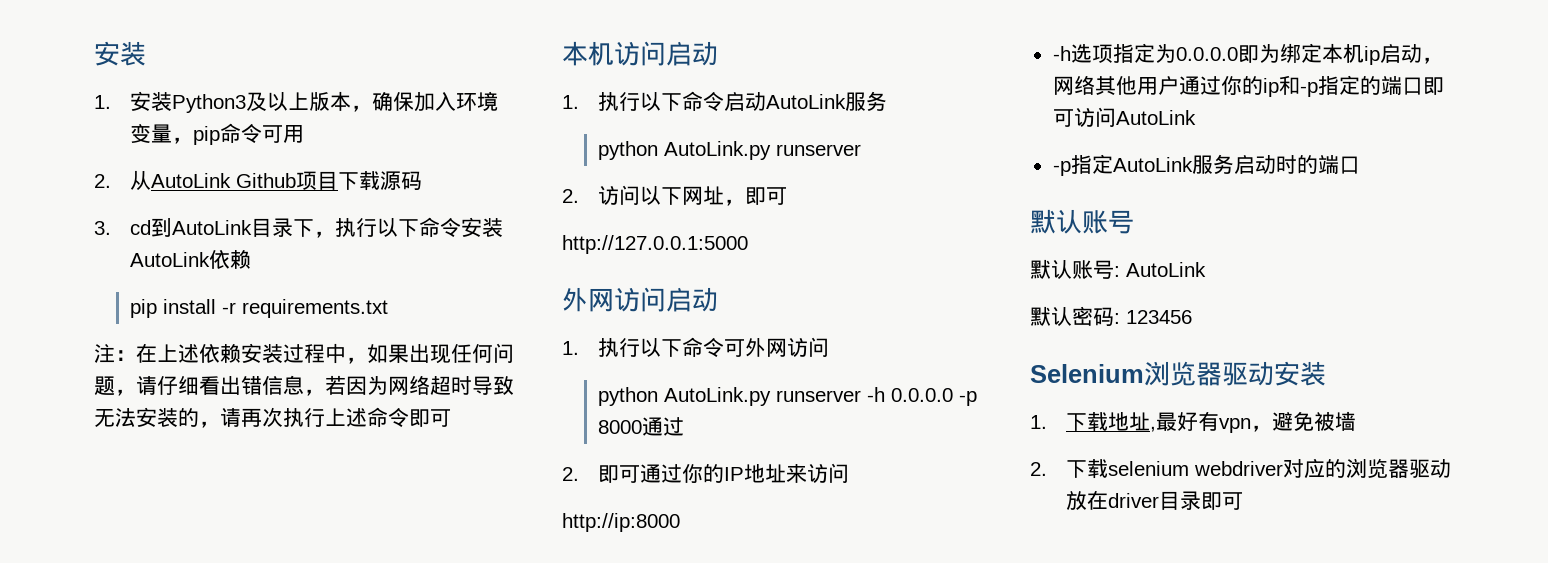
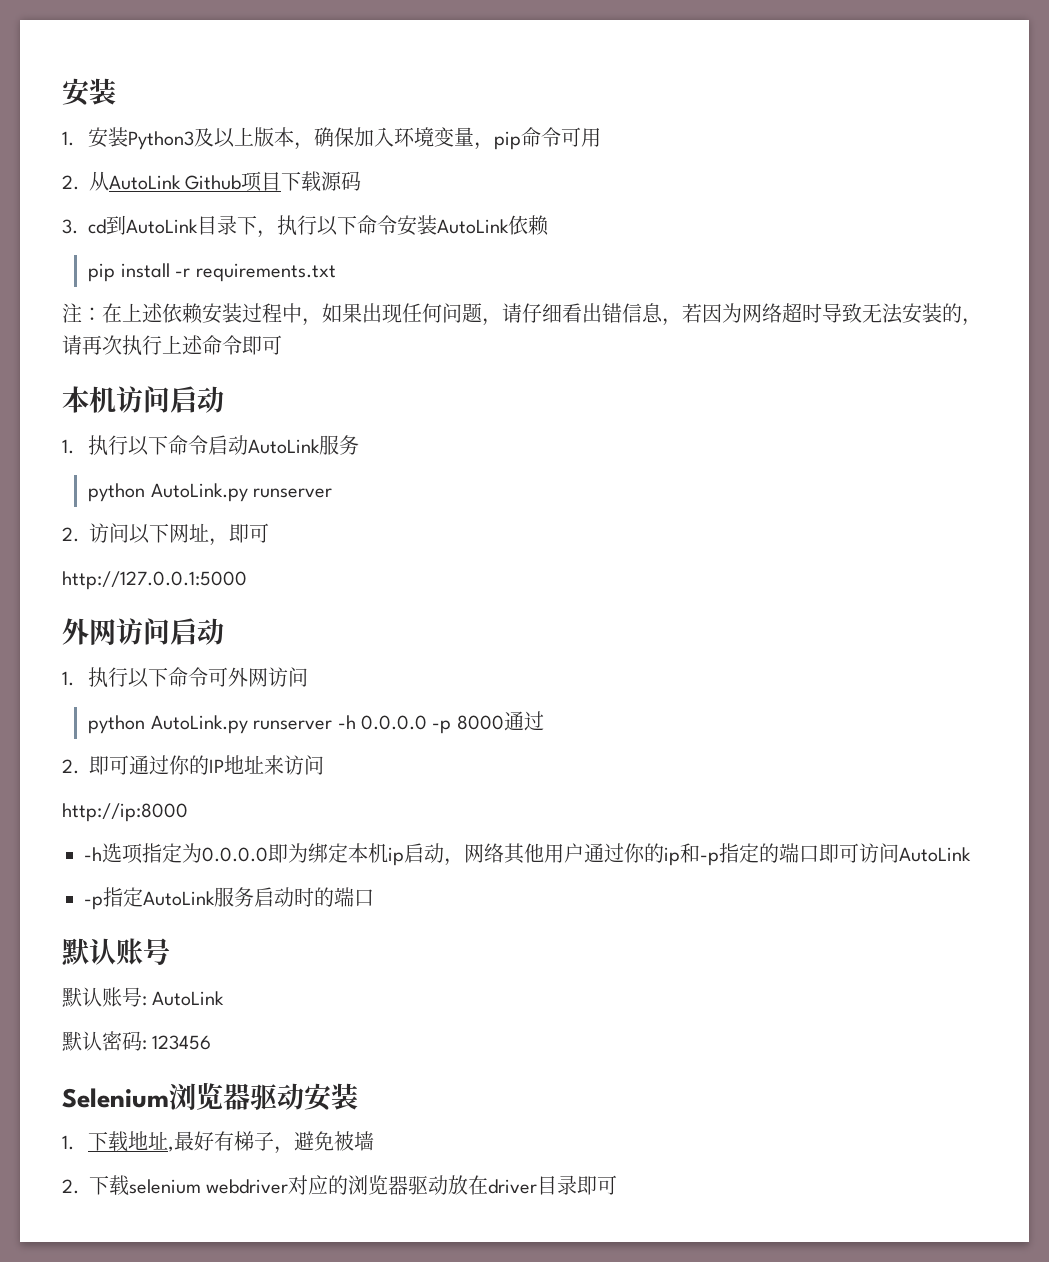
[1219,418,1252,433] vpn -> [234,1131,275,1151] 梯子

